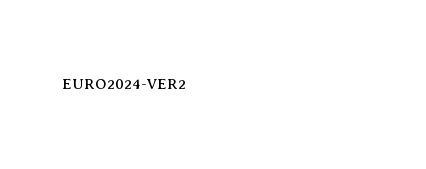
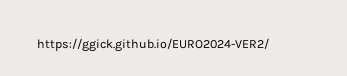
[62,79,186,89] EURO2024-VER2 -> [37,38,269,52] https://ggick.github.io/EURO2024-VER2/

